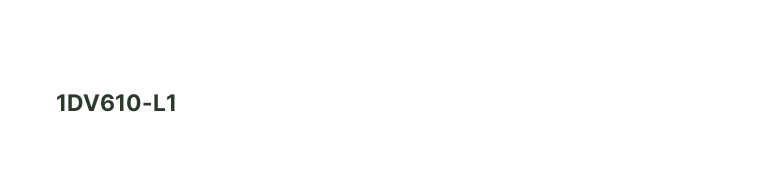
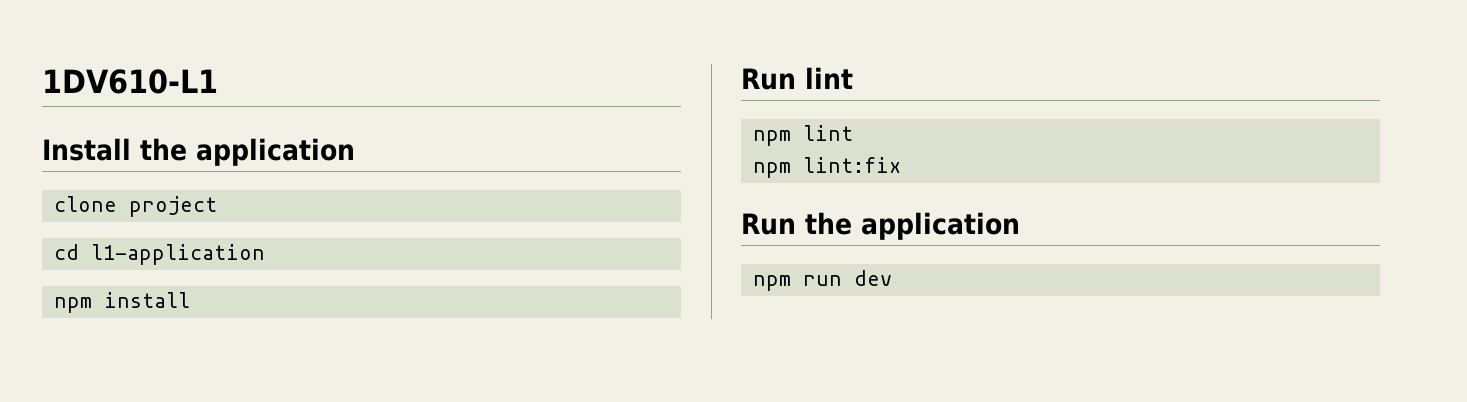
(177, 103) none -> [42,138,355,166] [54,196,218,217] [54,244,266,265] [54,292,191,313] [741,67,853,90] [753,125,854,146] [753,157,902,178] [741,212,1020,240] [753,270,893,291] // Install the application // clone project // cd l1-application // npm install // Run lint // npm lint // npm lint:fix // Run the application // npm run dev

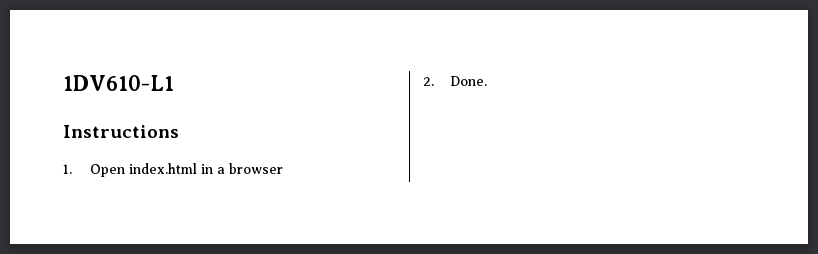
[42,138,355,166] [54,196,218,217] [54,244,266,265] [54,292,191,313] [741,67,853,90] [753,125,854,146] [753,157,902,178] [741,212,1020,240] [753,270,893,291] Install the application // clone project // cd l1-application // npm install // Run lint // npm lint // npm lint:fix // Run the application // npm run dev -> [63,125,179,138] [63,163,283,177] [423,76,487,86] Instructions // 1. Open index.html in a browser // 2. Done.

